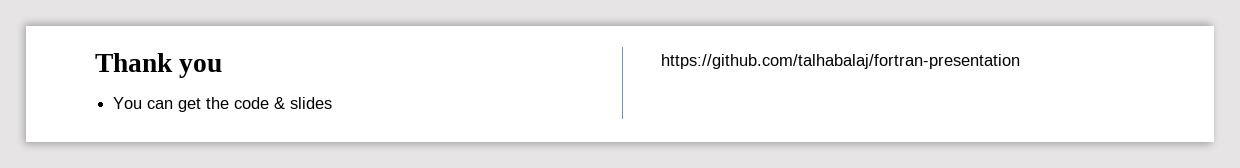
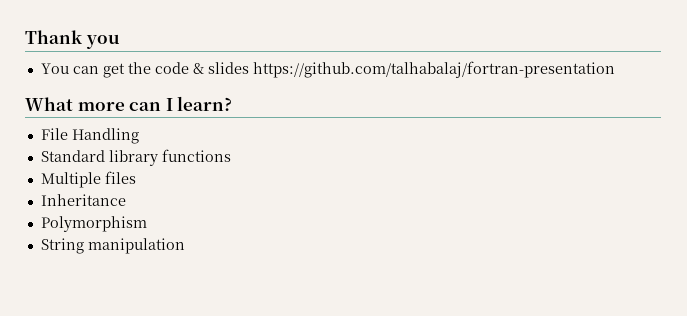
(1021, 61) none -> [25,96,233,111] [40,128,139,144] [40,149,231,166] [40,171,136,188] [40,194,126,206] [40,216,147,232] [40,238,185,254] // What more can I learn? // File Handling // Standard library functions // Multiple files // Inheritance // Polymorphism // String manipulation

